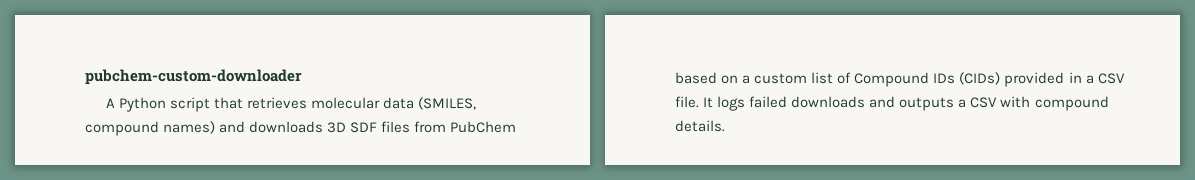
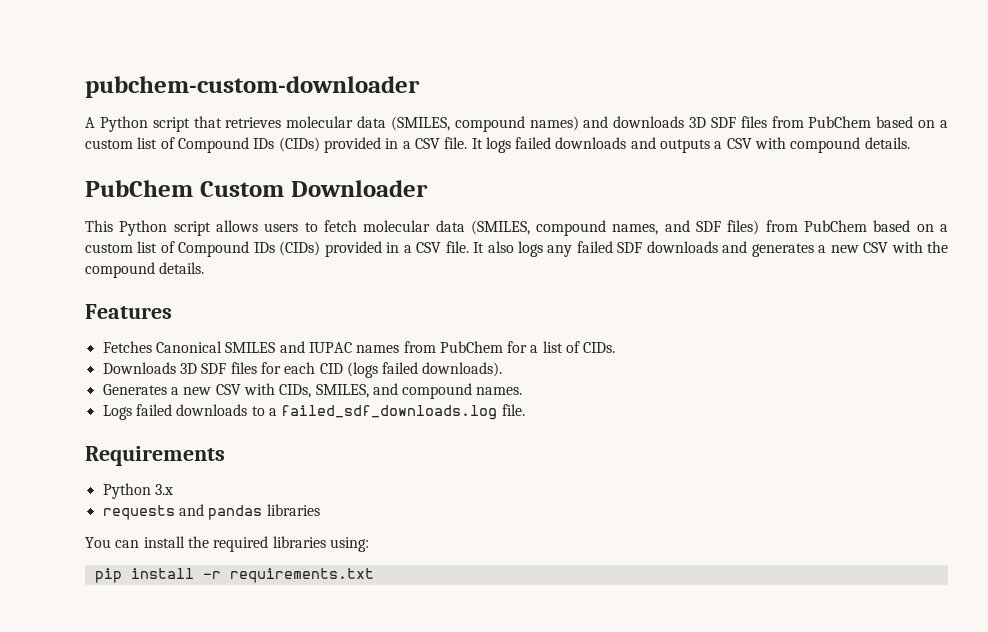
(725, 126) none -> [85,180,428,197] [85,220,948,236] [85,241,949,257] [85,262,205,278] [85,304,172,319] [102,341,616,353] [102,362,503,378] [102,383,523,399] [102,404,525,420] [85,446,225,466] [102,483,173,499] [102,504,320,520] [85,536,369,552] [94,568,374,583] // PubChem Custom Downloader // This Python script allows users to fetch molecular data (SMILES, compound names, and SDF files) from PubChem based on a custom list of Compound IDs (CIDs) provided in a CSV file. It also logs any failed SDF downloads and generates a new CSV with the compound details. // Features // Fetches Canonical SMILES and IUPAC names from PubChem for a list of CIDs. // Downloads 3D SDF files for each CID (logs failed downloads). // Generates a new CSV with CIDs, SMILES, and compound names. // Logs failed downloads to a failed_sdf_downloads.log file. // Requirements // Python 3.x // requests and pandas libraries // You can install the required libraries using: // pip install -r requirements.txt

